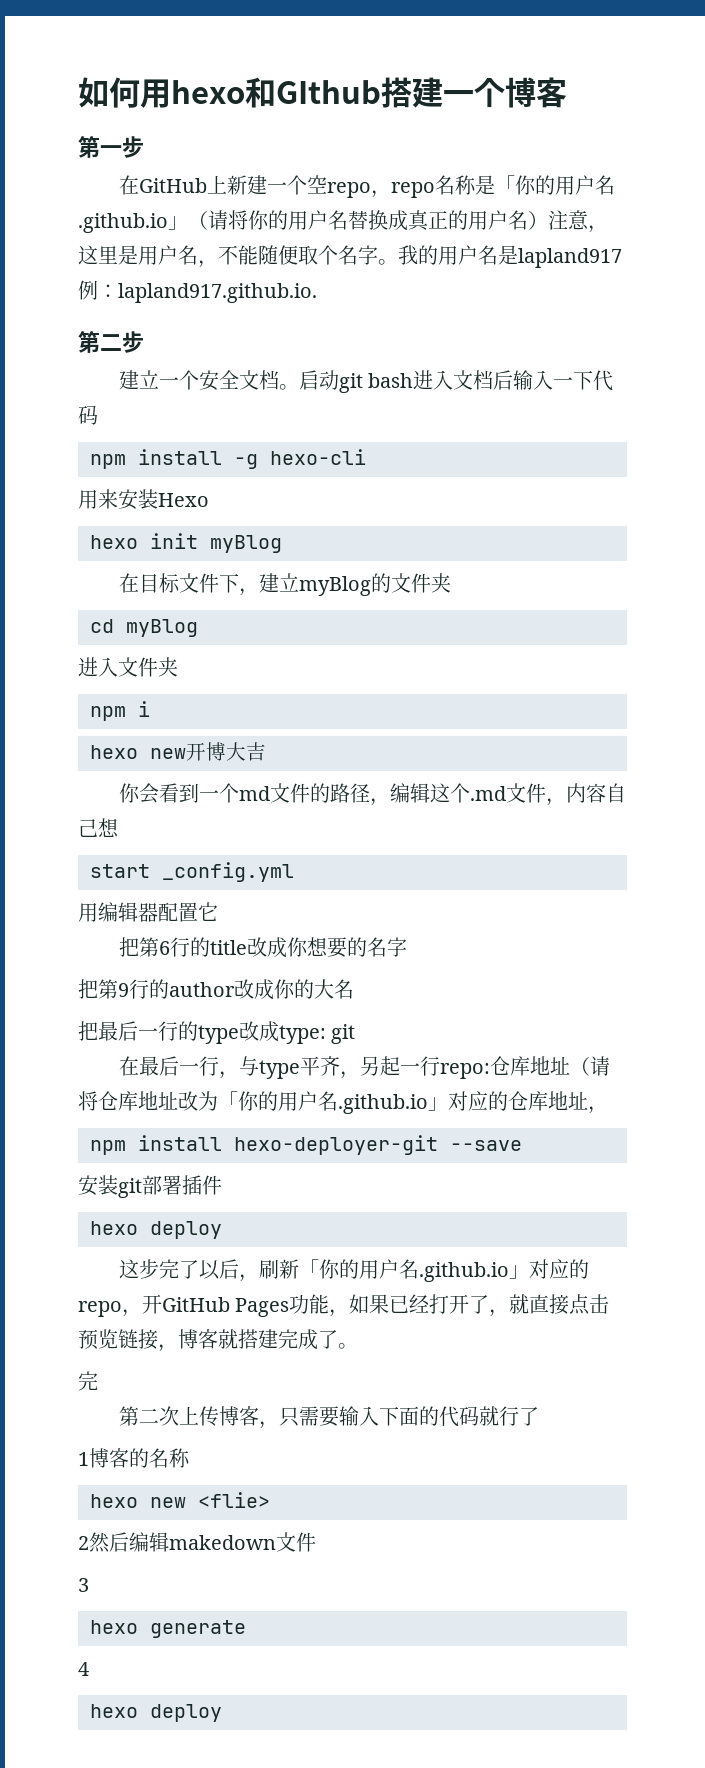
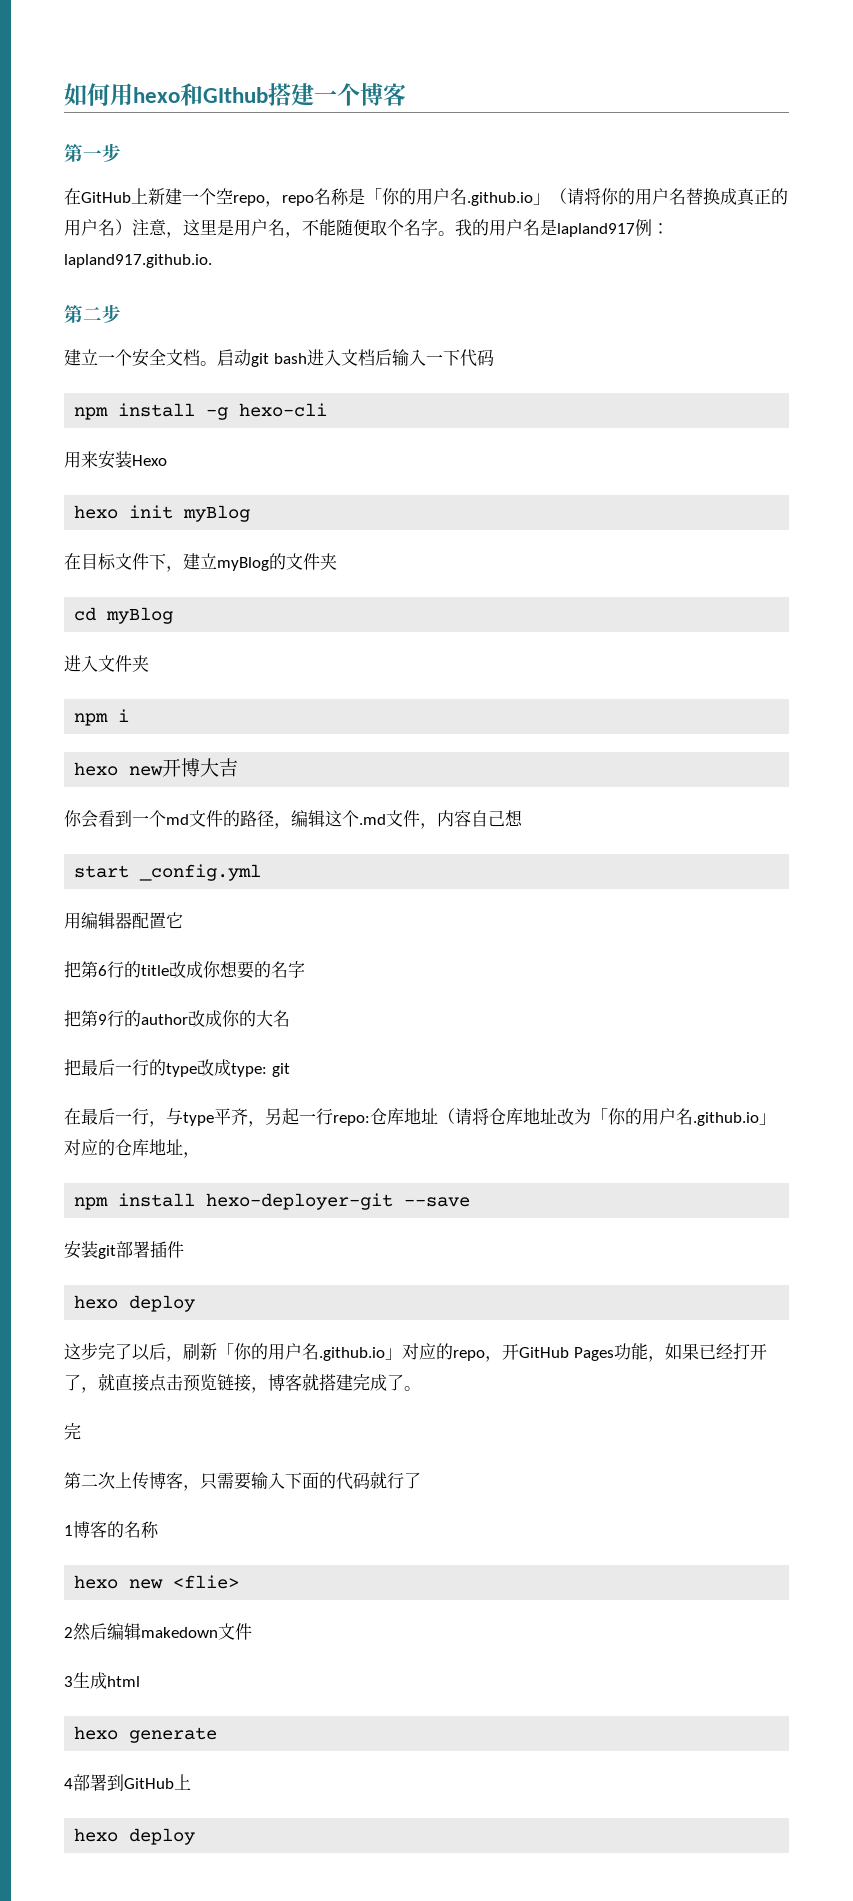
(89, 1585) none -> [73,1672,140,1689] 生成html
(89, 1669) none -> [73,1774,191,1791] 部署到GitHub上

